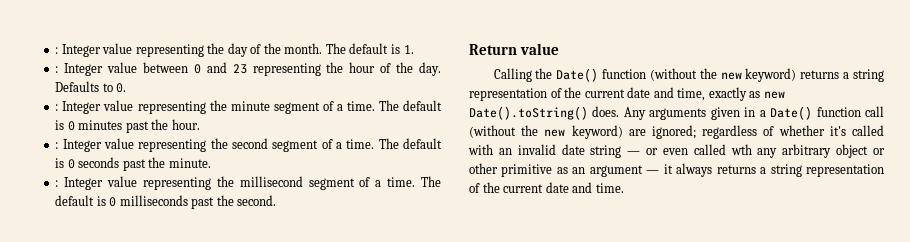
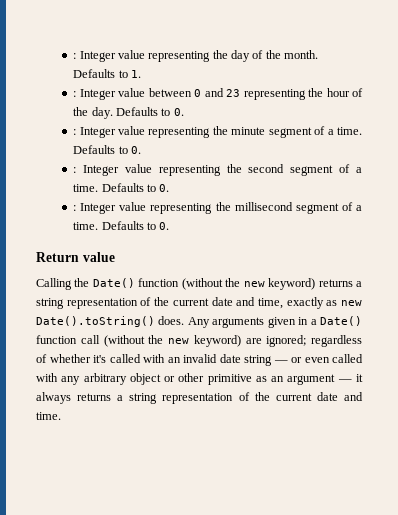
[325,43,400,54] The default is -> [73,69,128,78] Defaults to
[378,100,442,111] [55,119,200,133] The default is 0 minutes past the hour. -> [73,145,141,154] Defaults to 0.
[378,138,443,149] [55,157,211,171] The default is 0 seconds past the minute. -> [101,183,170,192] Defaults to 0.
[420,176,441,187] [55,195,277,209] The default is 0 milliseconds past the second. -> [101,221,170,230] Defaults to 0.
[730,144,752,155] wth -> [36,373,58,382] with

